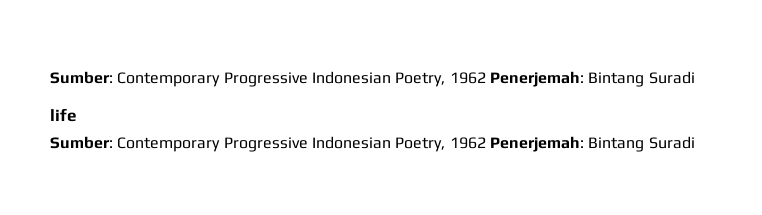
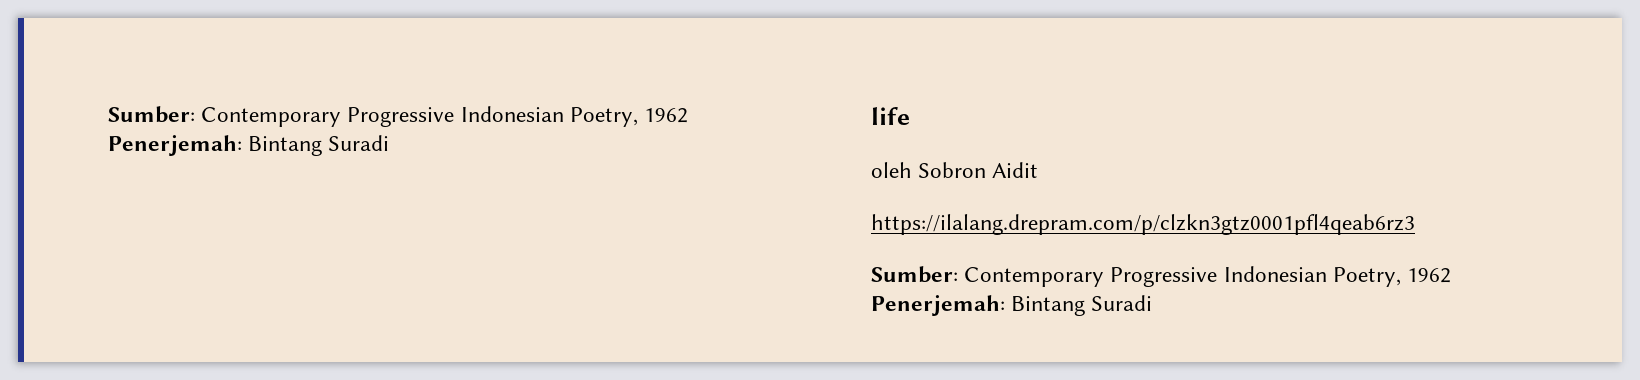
(77, 115) none -> [871,162,1039,178] [871,214,1415,235] // oleh Sobron Aidit // https://ilalang.drepram.com/p/clzkn3gtz0001pfl4qeab6rz3

